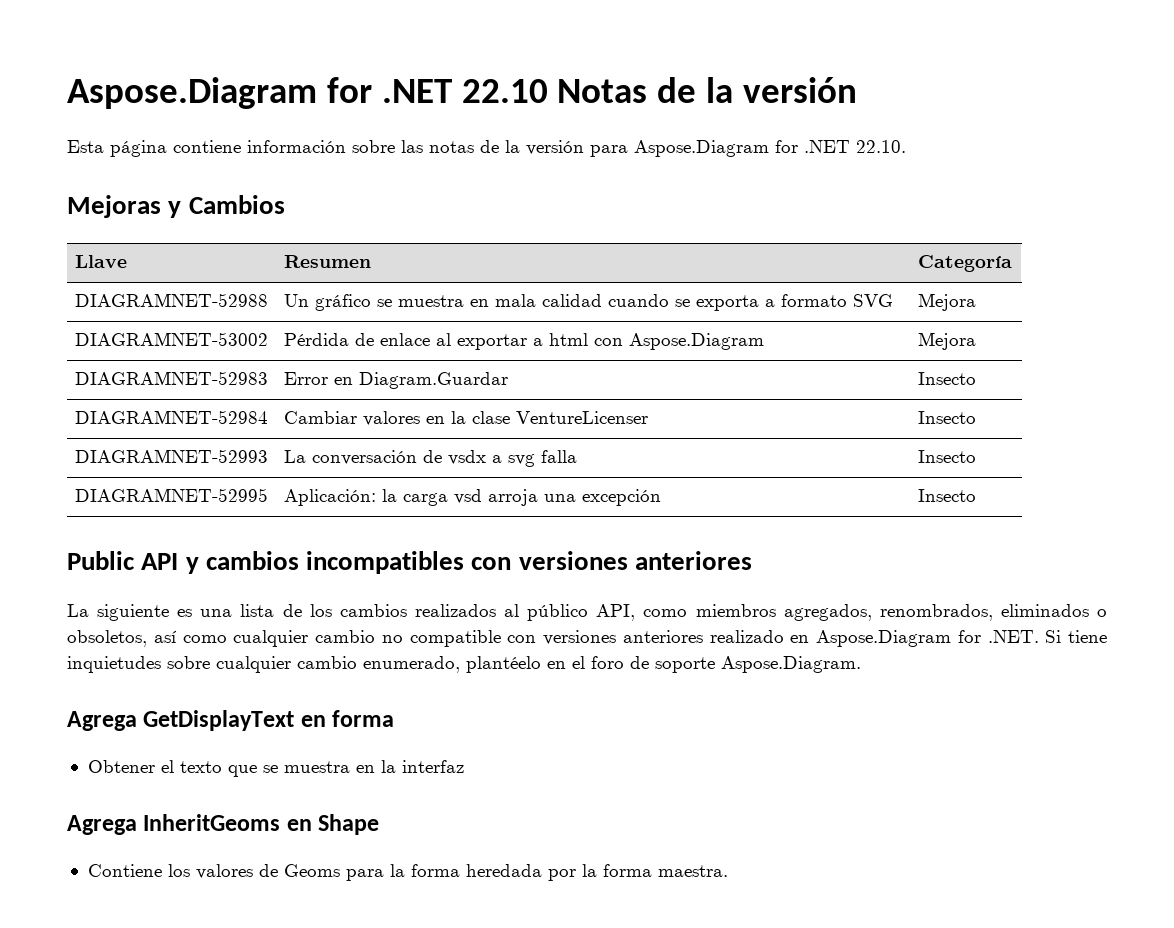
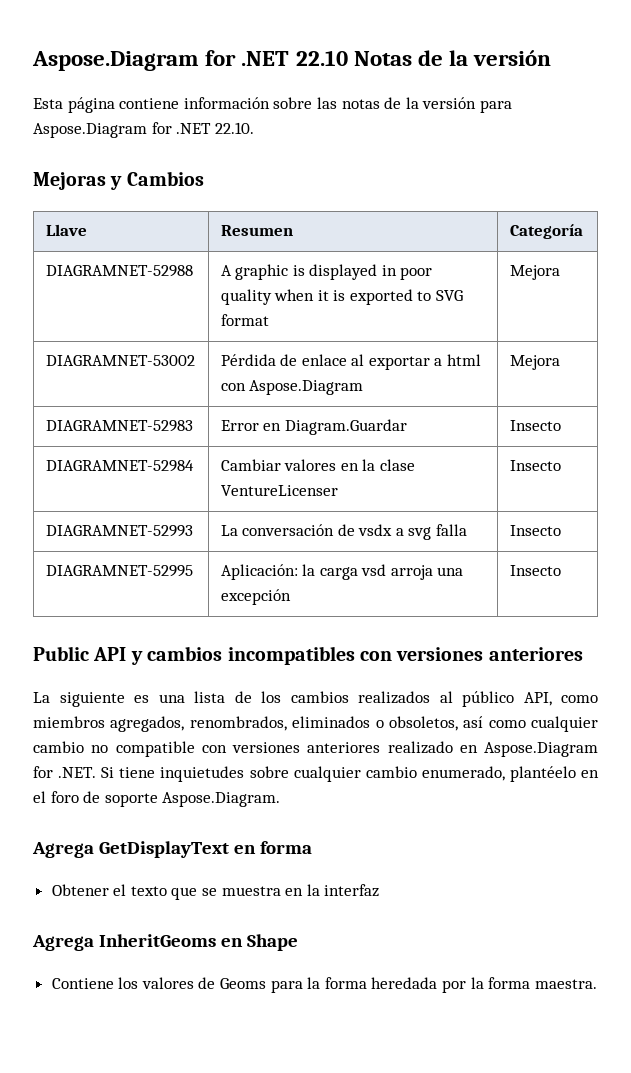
[283,294,847,311] Un gráfico se muestra en mala calidad cuando se exporta a formato -> [220,264,433,280] [220,289,432,305] A graphic is displayed in poor quality when it is exported to
(893, 300) none -> [220,314,269,326] format

